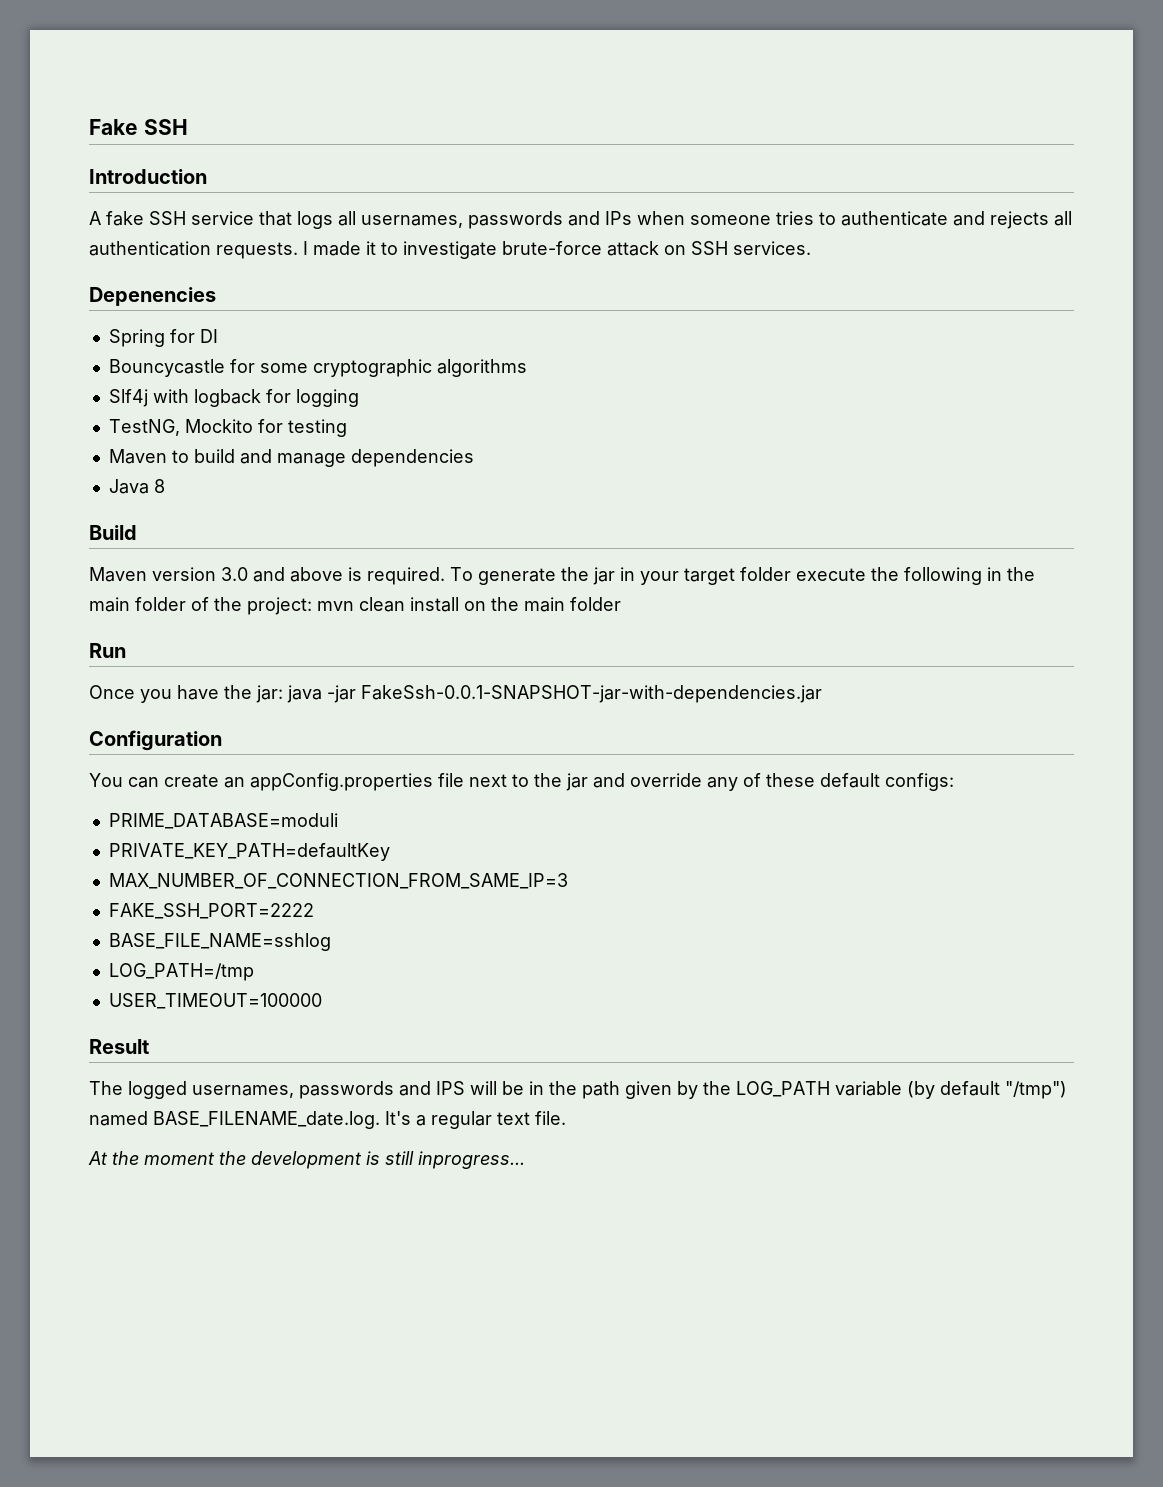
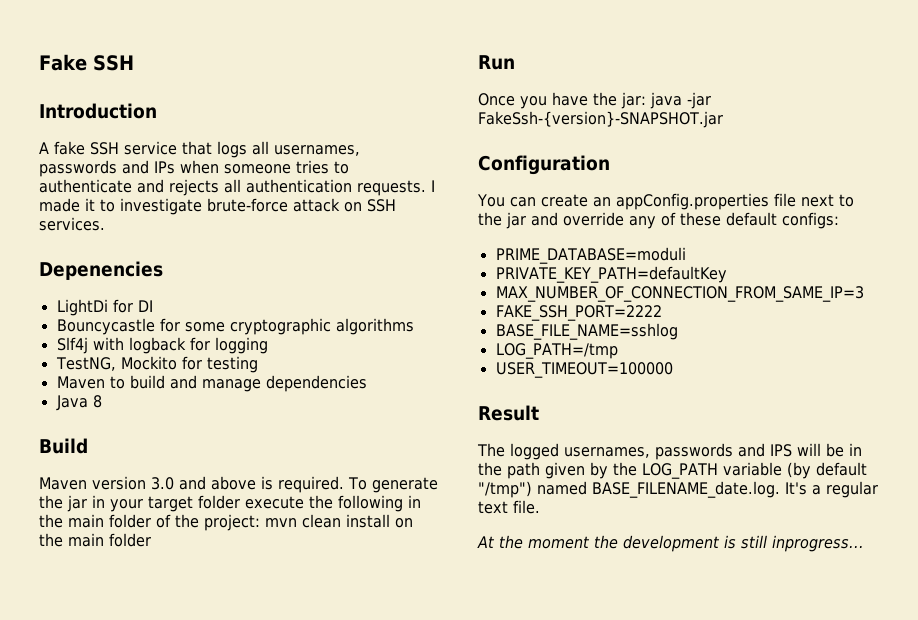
[108,329,165,347] Spring -> [56,299,108,316] LightDi
[361,685,822,703] FakeSsh-0.0.1-SNAPSHOT-jar-with-dependencies.jar -> [478,111,723,128] FakeSsh-{version}-SNAPSHOT.jar

